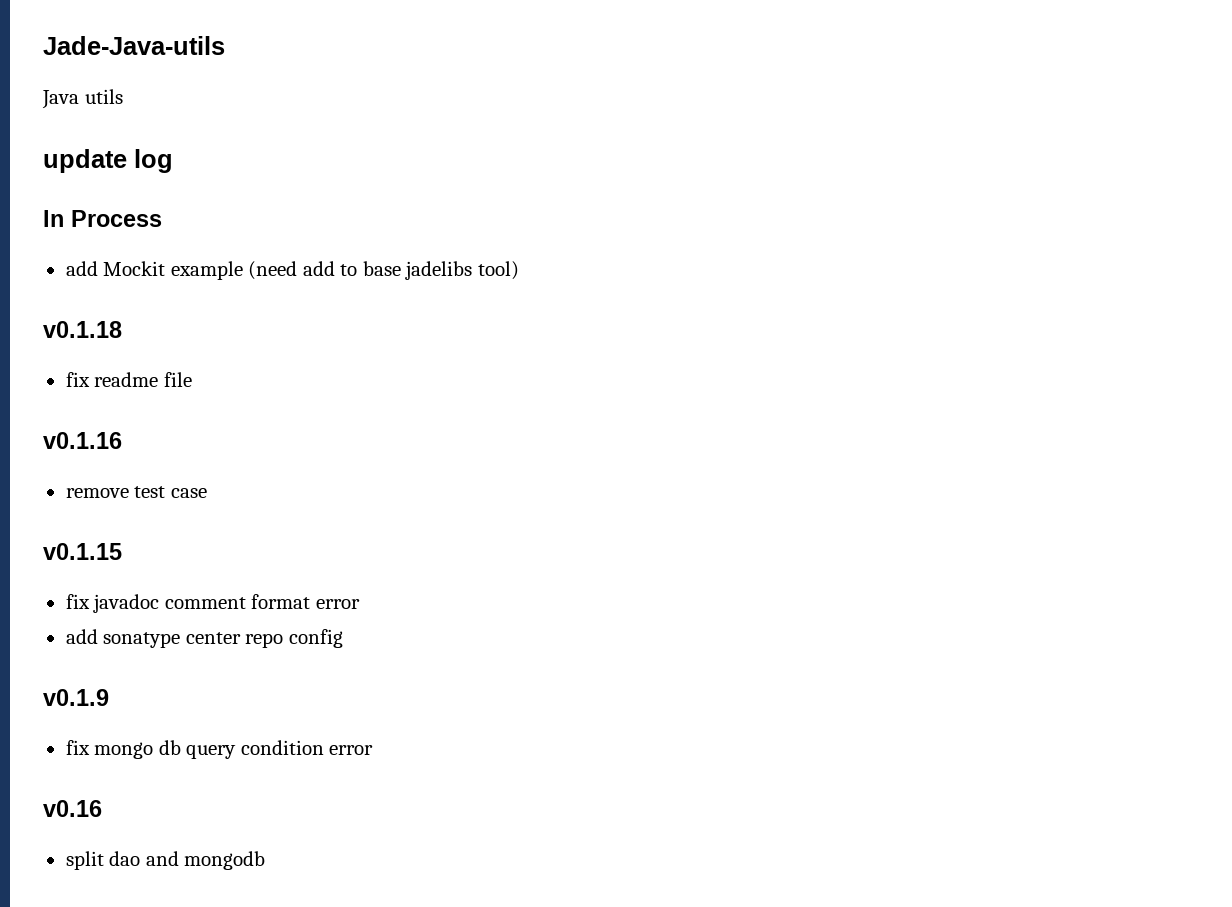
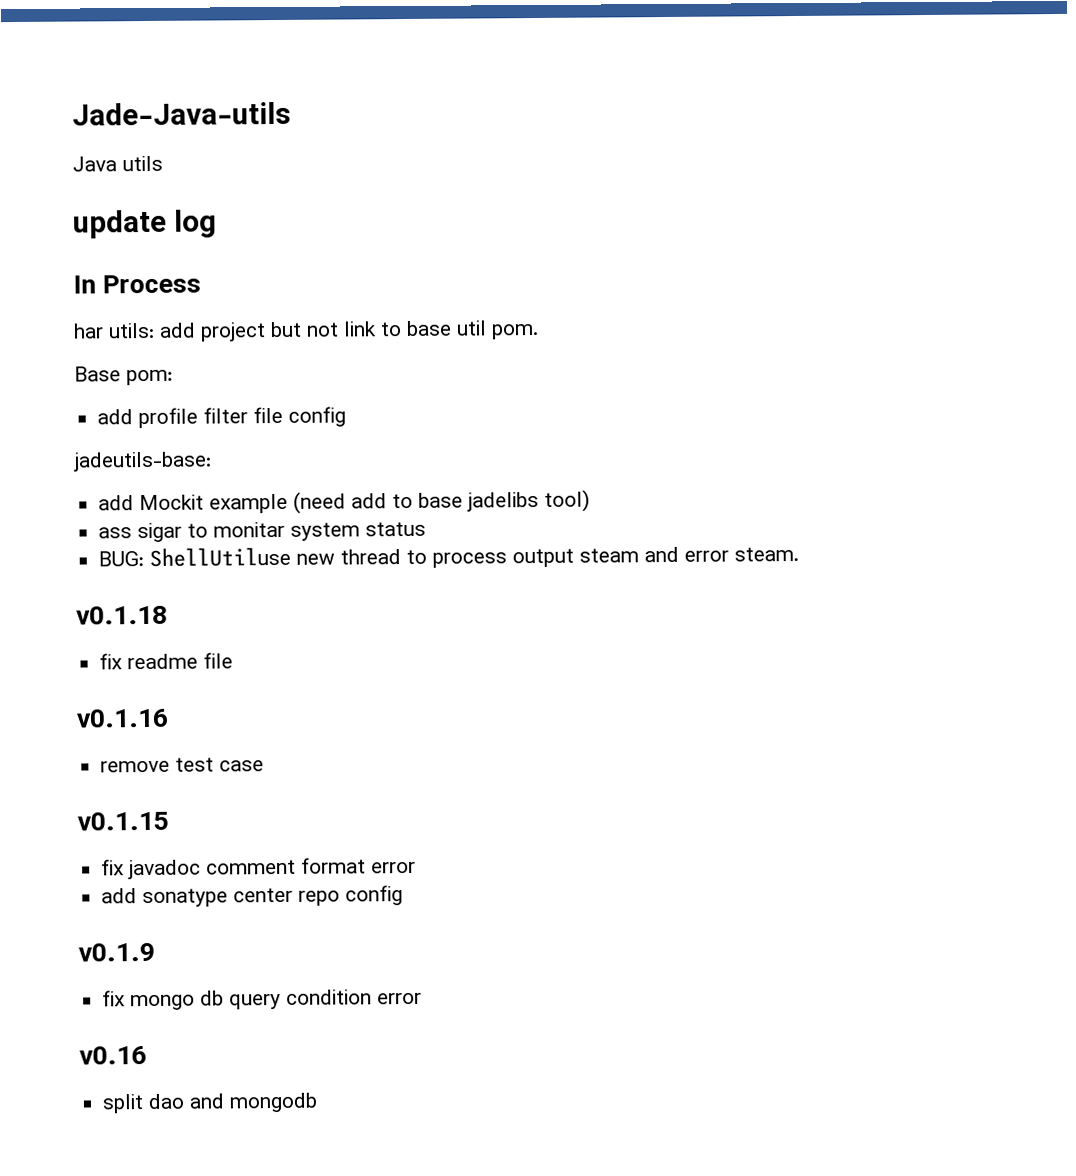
(162, 218) none -> [73,320,539,342] [74,366,173,386] [97,406,347,429] [73,451,212,472] // har utils: add project but not link to base util pom. // Base pom: // add profile filter file config // jadeutils-base:
(519, 270) none -> [98,521,427,543] [98,546,800,568] // ass sigar to monitar system status // BUG: ShellUtiluse new thread to process output steam and error steam.

